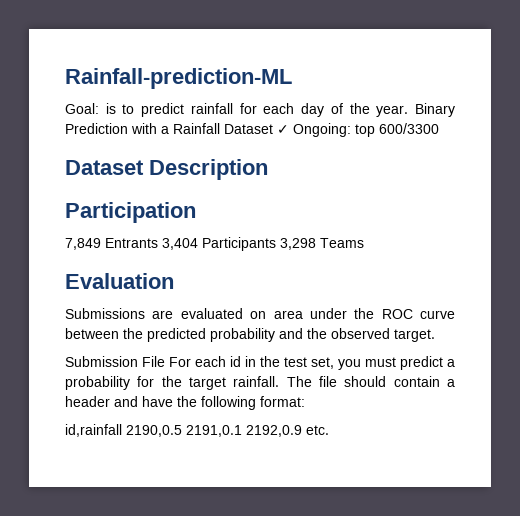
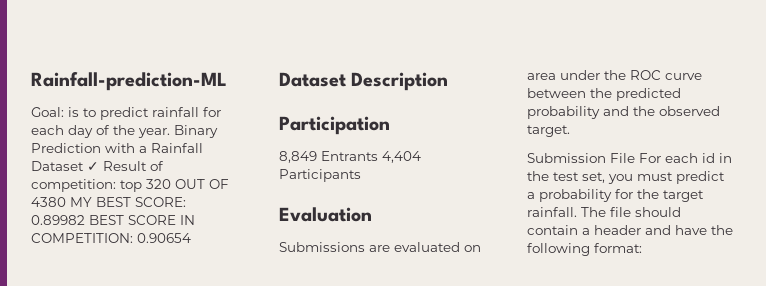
[293,123,439,137] Ongoing: top 600/3300 -> [103,161,164,171] [31,179,229,192] [31,197,186,207] [31,215,195,225] [31,233,191,243] Result of competition: top 320 OUT OF 4380 MY BEST SCORE: 0.89982 BEST SCORE IN COMPETITION: 0.90654
[65,238,198,250] 7,849 Entrants 3,404 -> [279,151,421,163] 8,849 Entrants 4,404
[280,238,364,250] 3,298 Teams -> (361, 175) none
[65,424,329,437] // id,rainfall 2190,0.5 2191,0.1 2192,0.9 etc. -> (642, 248) none

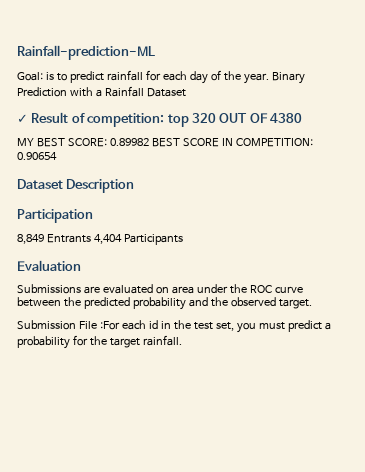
(84, 166) none -> (186, 92) //
(66, 202) none -> (302, 118) //
[639,153,661,163] For -> [99,321,120,330] :For
[581,207,681,217] [527,225,733,235] [527,243,642,256] The file should contain a header and have the following format: -> (182, 340) none

